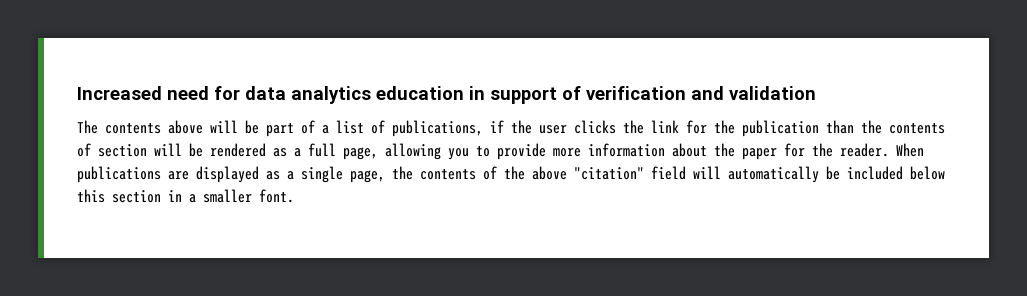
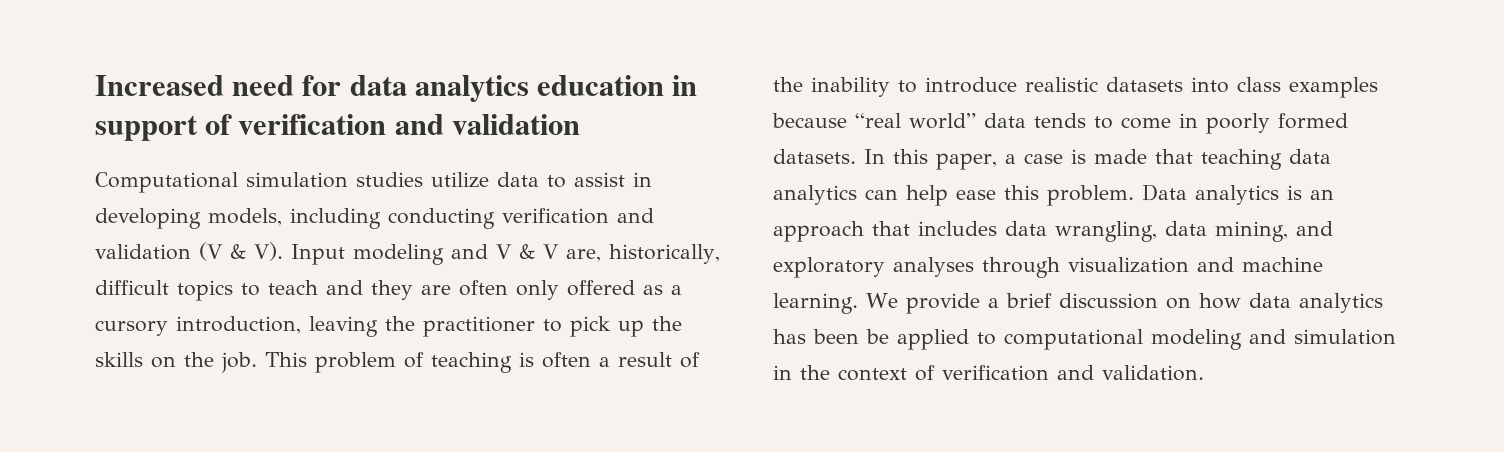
[77,120,945,137] [77,143,924,160] [77,166,945,183] [77,189,294,203] The contents above will be part of a list of publications, if the user clicks the link for the publication than the contents of section will be rendered as a full page, allowing you to provide more information about the paper for the reader. When publications are displayed as a single page, the contents of the above "citation" field will automatically be included below this section in a smaller font. -> [95,172,652,193] [95,208,654,229] [95,242,720,265] [95,280,682,301] [95,316,682,337] [95,352,700,373] [773,77,1378,98] [772,113,1348,134] [773,149,1331,170] [773,184,1334,206] [773,221,1333,242] [773,257,1323,278] [773,293,1383,314] [773,329,1396,350] [773,365,1204,381] Computational simulation studies utilize data to assist in developing models, including conducting verification and validation (V & V). Input modeling and V & V are, historically, difficult topics to teach and they are often only offered as a cursory introduction, leaving the practitioner to pick up the skills on the job. This problem of teaching is often a result of the inability to introduce realistic datasets into class examples because “real world” data tends to come in poorly formed datasets. In this paper, a case is made that teaching data analytics can help ease this problem. Data analytics is an approach that includes data wrangling, data mining, and exploratory analyses through visualization and machine learning. We provide a brief discussion on how data analytics has been be applied to computational modeling and simulation in the context of verification and validation.

